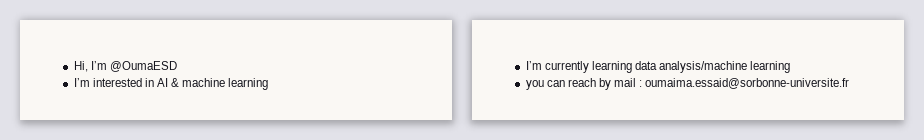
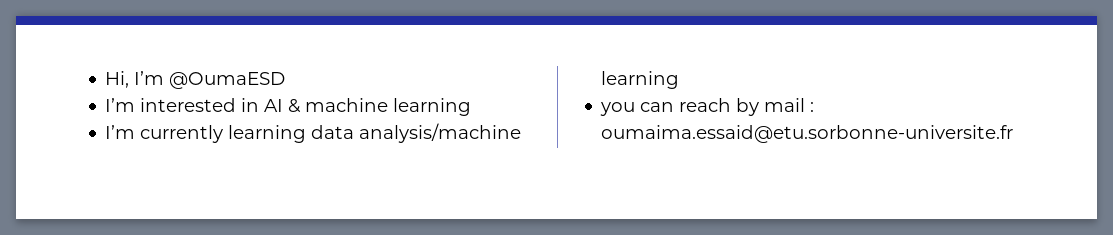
[645,78,850,89] oumaima.essaid@sorbonne-universite.fr -> [601,125,1014,143] oumaima.essaid@etu.sorbonne-universite.fr

